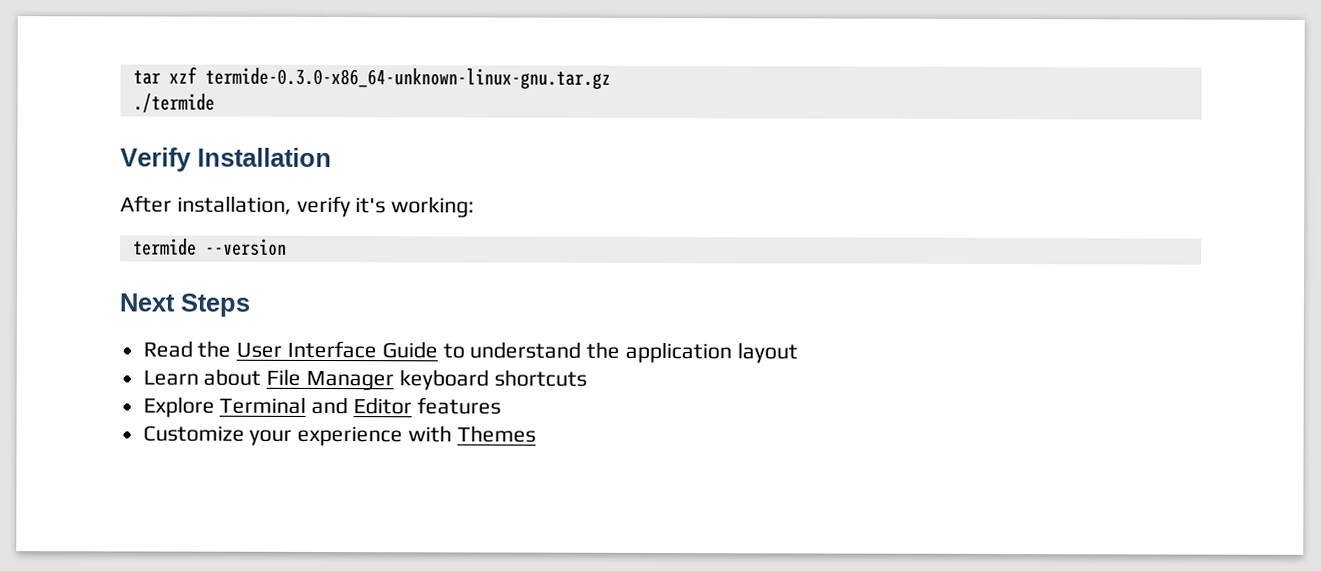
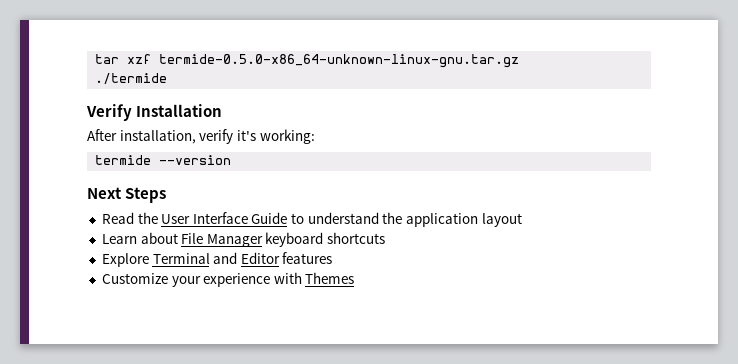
[204,67,611,90] termide-0.3.0-x86_64-unknown-linux-gnu.tar.gz -> [159,54,520,68] termide-0.5.0-x86_64-unknown-linux-gnu.tar.gz

